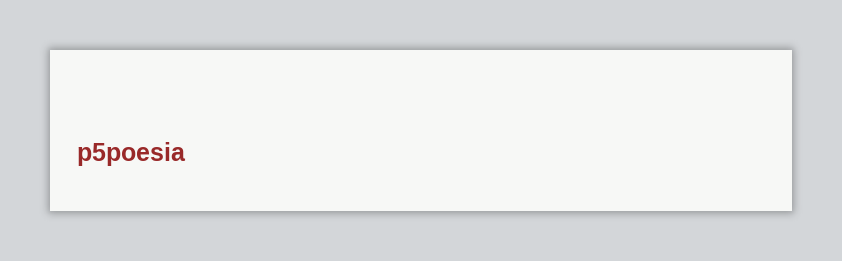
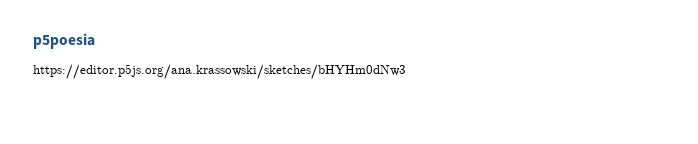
(186, 154) none -> [33,64,406,80] // https://editor.p5js.org/ana.krassowski/sketches/bHYHm0dNw3

